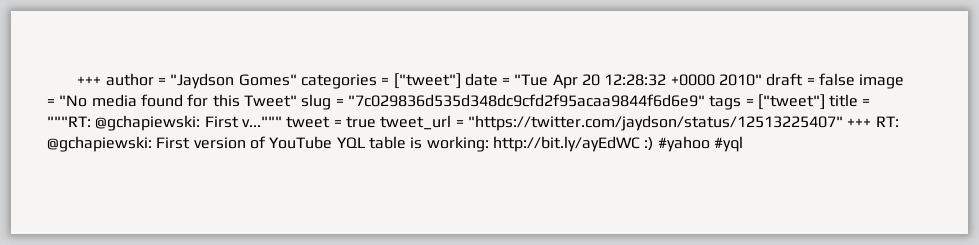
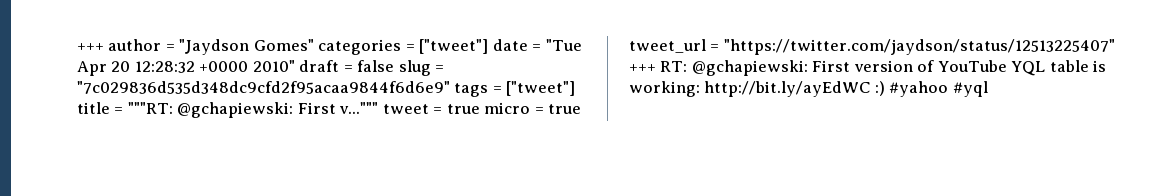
[859,74,905,89] [47,94,297,107] image = "No media found for this Tweet" -> (395, 66) none
(376, 122) none -> [484,102,581,114] micro = true

